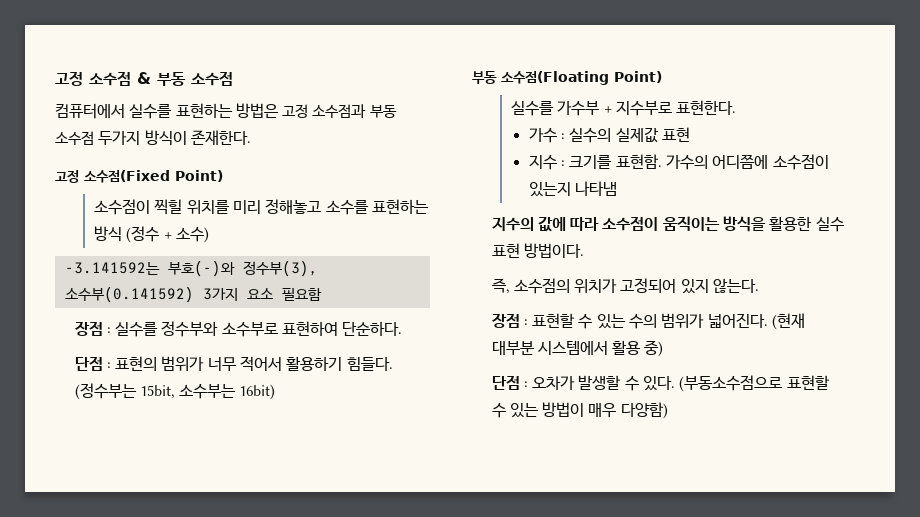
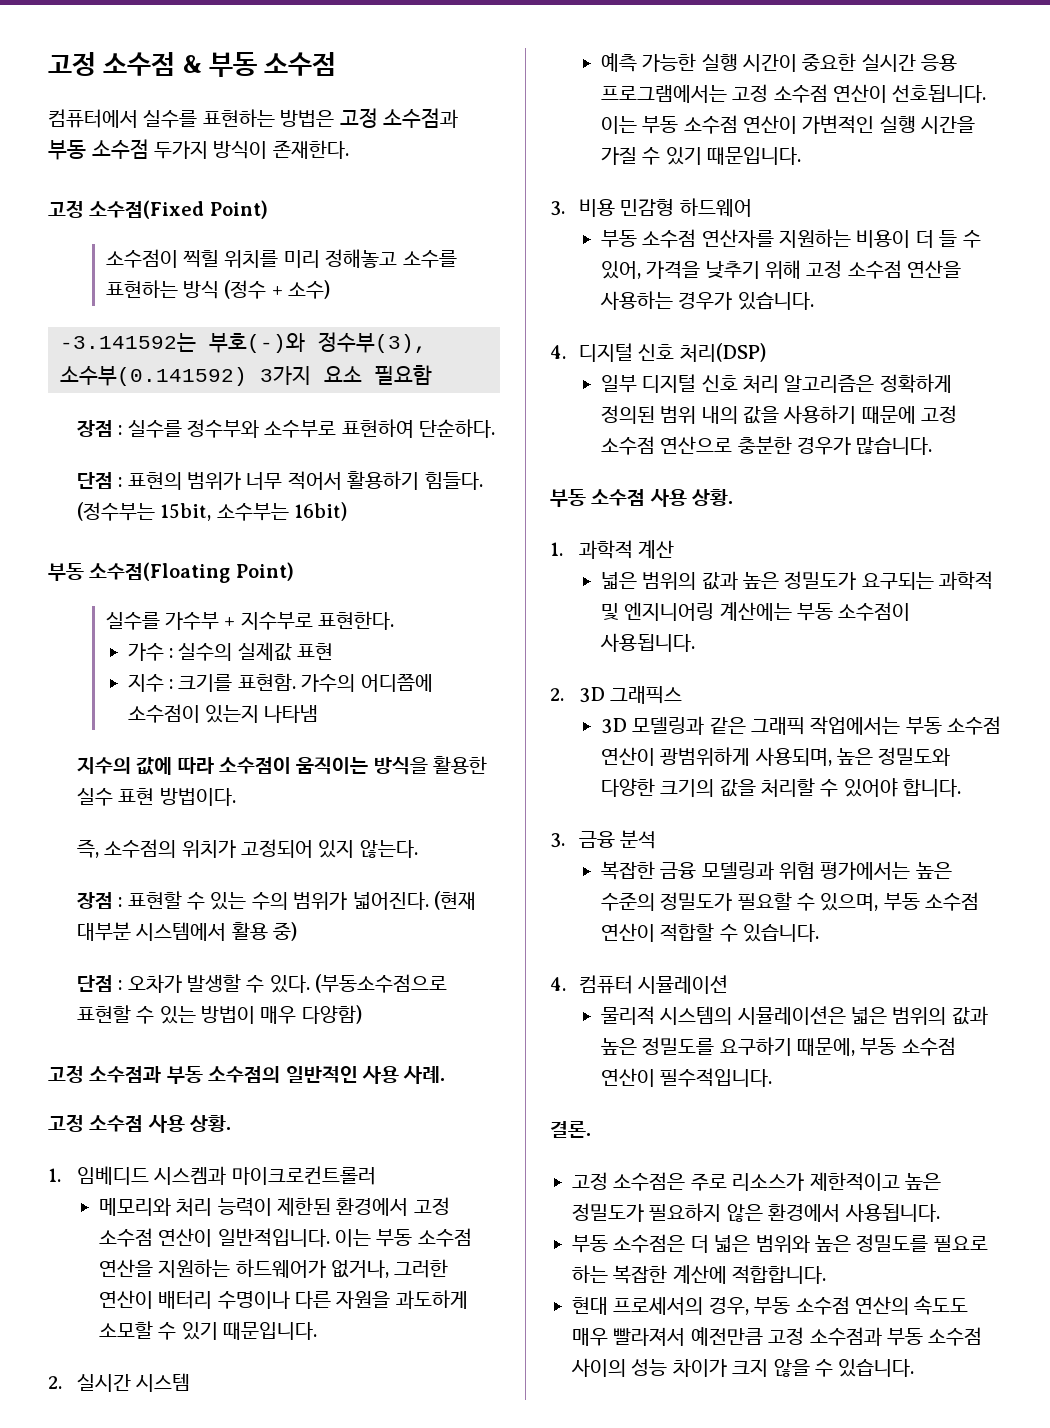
(668, 410) none -> [48,1065,446,1084] [48,1114,232,1133] [48,1166,376,1185] [98,1197,450,1216] [98,1228,472,1247] [98,1259,449,1278] [98,1290,468,1309] [98,1321,317,1340] [48,1373,191,1392] [600,53,958,72] [600,84,987,103] [600,115,976,134] [600,147,801,165] [550,198,752,217] [600,229,981,248] [600,260,962,279] [599,291,814,310] [550,343,766,362] [600,374,952,393] [600,405,958,424] [600,436,933,455] [550,489,734,507] [550,540,675,559] [600,571,994,590] [600,602,911,621] [599,633,695,652] [550,686,683,704] [600,716,1002,735] [600,747,951,766] [600,778,962,797] [550,830,657,849] [600,861,952,880] [600,892,980,911] [600,923,819,942] [550,975,729,994] [600,1006,988,1025] [600,1037,956,1056] [600,1068,773,1087] [550,1121,591,1138] [572,1172,941,1191] [572,1203,940,1222] [572,1234,988,1253] [572,1265,827,1284] [572,1295,969,1315] [572,1327,983,1346] [571,1358,915,1377] // 고정 소수점과 부동 소수점의 일반적인 사용 사례. // 고정 소수점 사용 상황. // 1. 임베디드 시스켐과 마이크로컨트롤러 // 메모리와 처리 능력이 제한된 환경에서 고정 소수점 연산이 일반적입니다. 이는 부동 소수점 연산을 지원하는 하드웨어가 없거나, 그러한 연산이 배터리 수명이나 다른 자원을 과도하게 소모할 수 있기 때문입니다. // 2. 실시간 시스템 // 예측 가능한 실행 시간이 중요한 실시간 응용 프로그램에서는 고정 소수점 연산이 선호됩니다. 이는 부동 소수점 연산이 가변적인 실행 시간을 가질 수 있기 때문입니다. // 3. 비용 민감형 하드웨어 // 부동 소수점 연산자를 지원하는 비용이 더 들 수 있어, 가격을 낮추기 위해 고정 소수점 연산을 사용하는 경우가 있습니다. // 4. 디지털 신호 처리(DSP) // 일부 디지털 신호 처리 알고리즘은 정확하게 정의된 범위 내의 값을 사용하기 때문에 고정 소수점 연산으로 충분한 경우가 많습니다. // 부동 소수점 사용 상황. // 1. 과학적 계산 // 넓은 범위의 값과 높은 정밀도가 요구되는 과학적 및 엔지니어링 계산에는 부동 소수점이 사용됩니다. // 2. 3D 그래픽스 // 3D 모델링과 같은 그래픽 작업에서는 부동 소수점 연산이 광범위하게 사용되며, 높은 정밀도와 다양한 크기의 값을 처리할 수 있어야 합니다. // 3. 금융 분석 // 복잡한 금융 모델링과 위험 평가에서는 높은 수준의 정밀도가 필요할 수 있으며, 부동 소수점 연산이 적합할 수 있습니다. // 4. 컴퓨터 시뮬레이션 // 물리적 시스템의 시뮬레이션은 넓은 범위의 값과 높은 정밀도를 요구하기 때문에, 부동 소수점 연산이 필수적입니다. // 결론. // 고정 소수점은 주로 리소스가 제한적이고 높은 정밀도가 필요하지 않은 환경에서 사용됩니다. // 부동 소수점은 더 넓은 범위와 높은 정밀도를 필요로 하는 복잡한 계산에 적합합니다. // 현대 프로세서의 경우, 부동 소수점 연산의 속도도 매우 빨라져서 예전만큼 고정 소수점과 부동 소수점 사이의 성능 차이가 크지 않을 수 있습니다.

